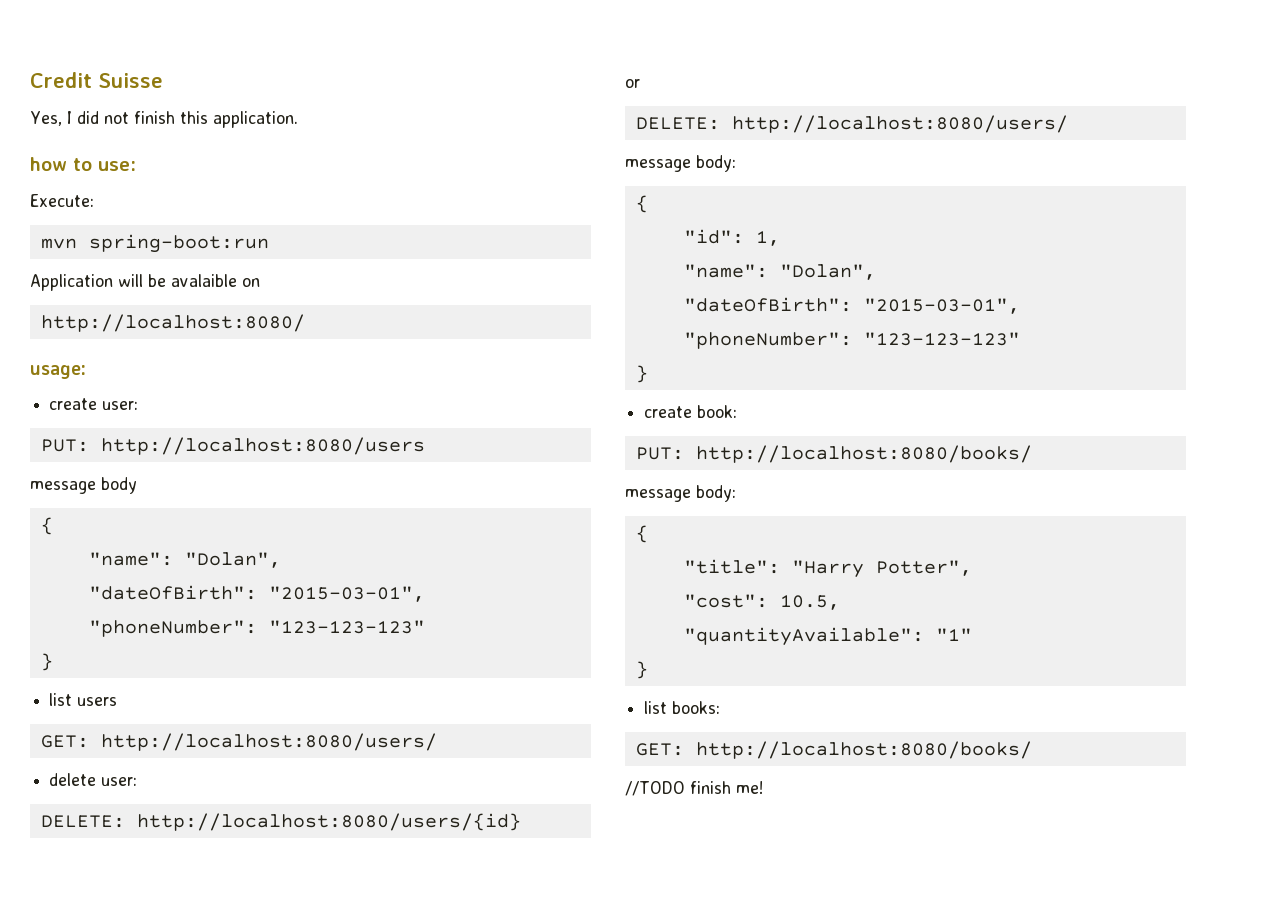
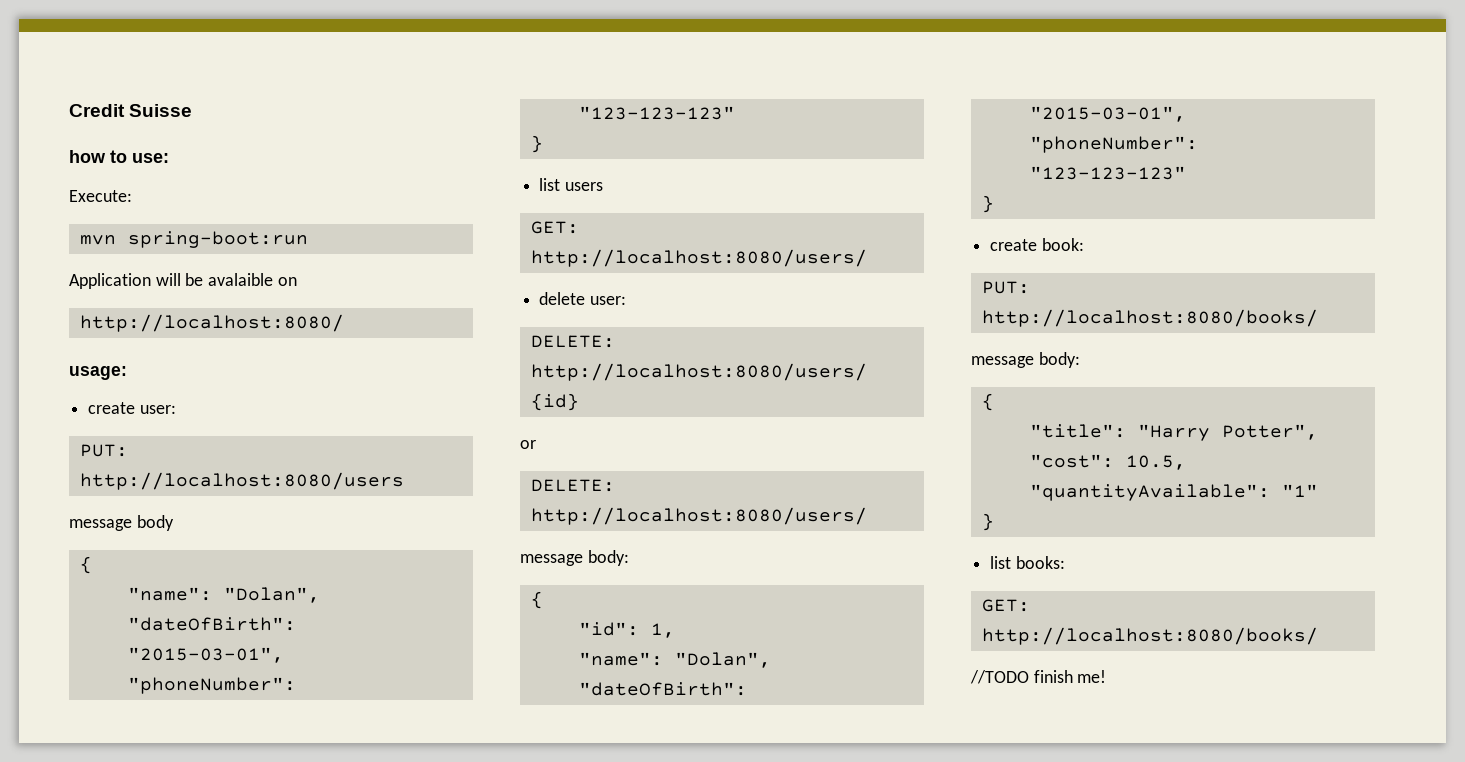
[30,111,298,128] // Yes, I did not finish this application. -> (193, 110) none

